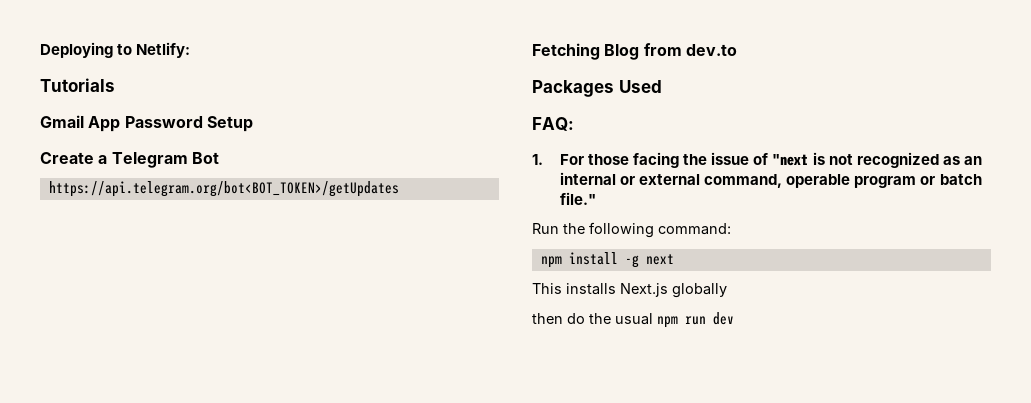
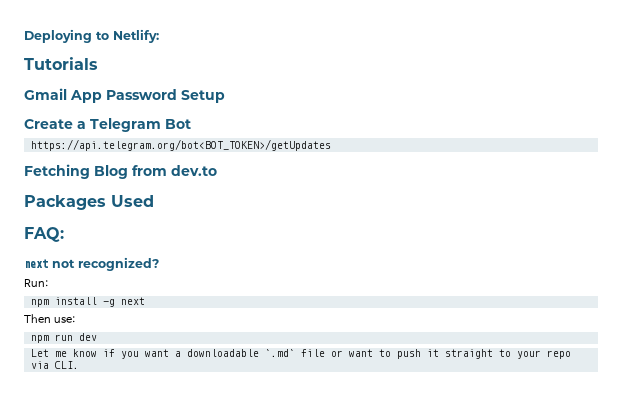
[532,152,982,168] [560,172,982,188] [560,192,597,205] [532,222,731,238] [540,252,674,268] [532,283,727,298] [532,312,734,328] 1. For those facing the issue of "next is not recognized as an internal or external command, operable program or batch file." // Run the following command: // npm install -g next // This installs Next.js globally // then do the usual npm run dev -> [24,257,159,271] [24,279,48,287] [30,297,145,307] [24,314,75,323] [30,333,97,343] [30,349,571,359] [30,361,79,369] next not recognized? // Run: // npm install -g next // Then use: // npm run dev // Let me know if you want a downloadable `.md` file or want to push it straight to your repo via CLI.

